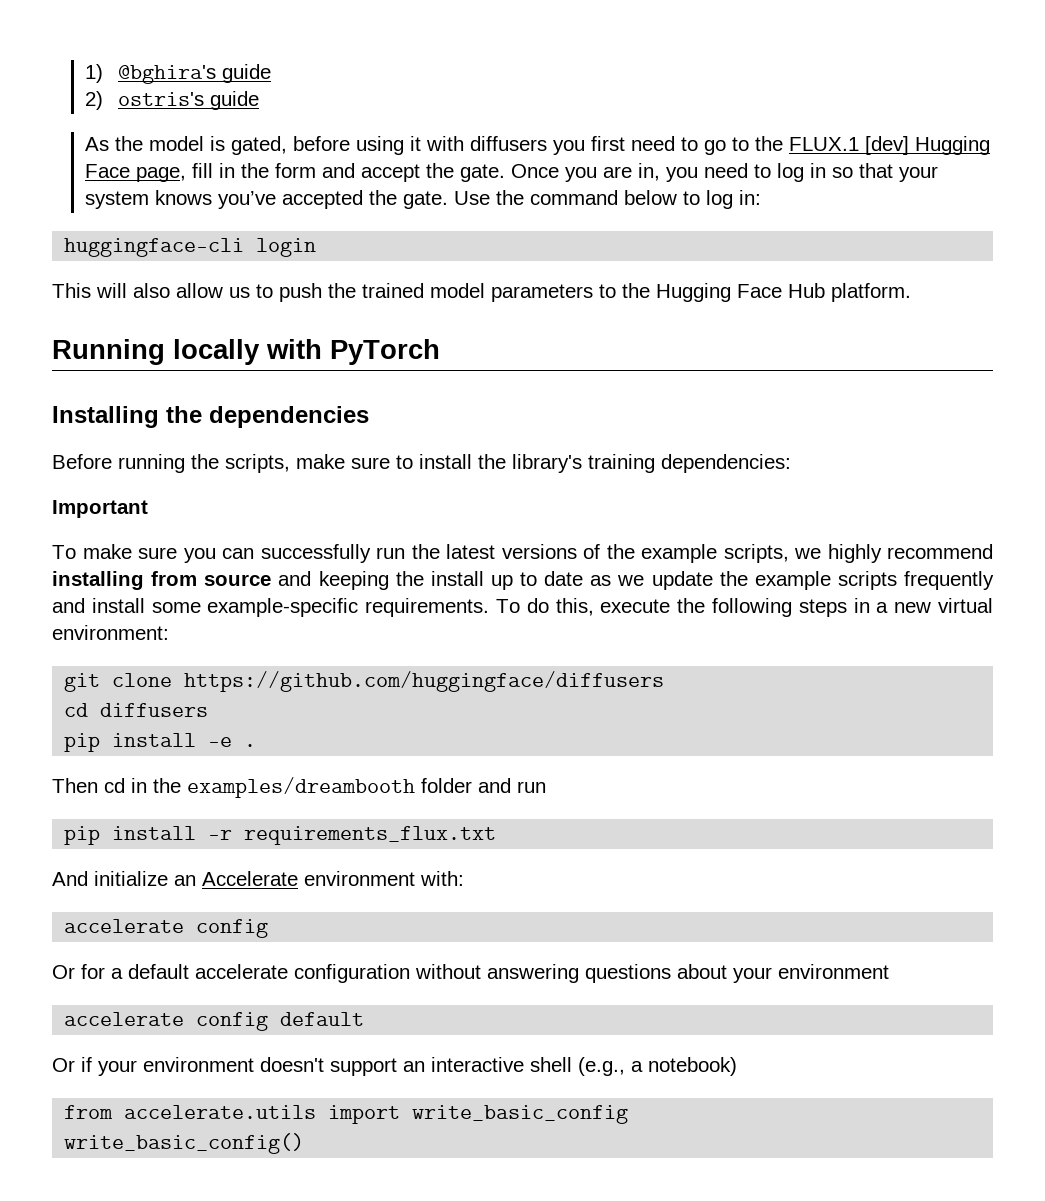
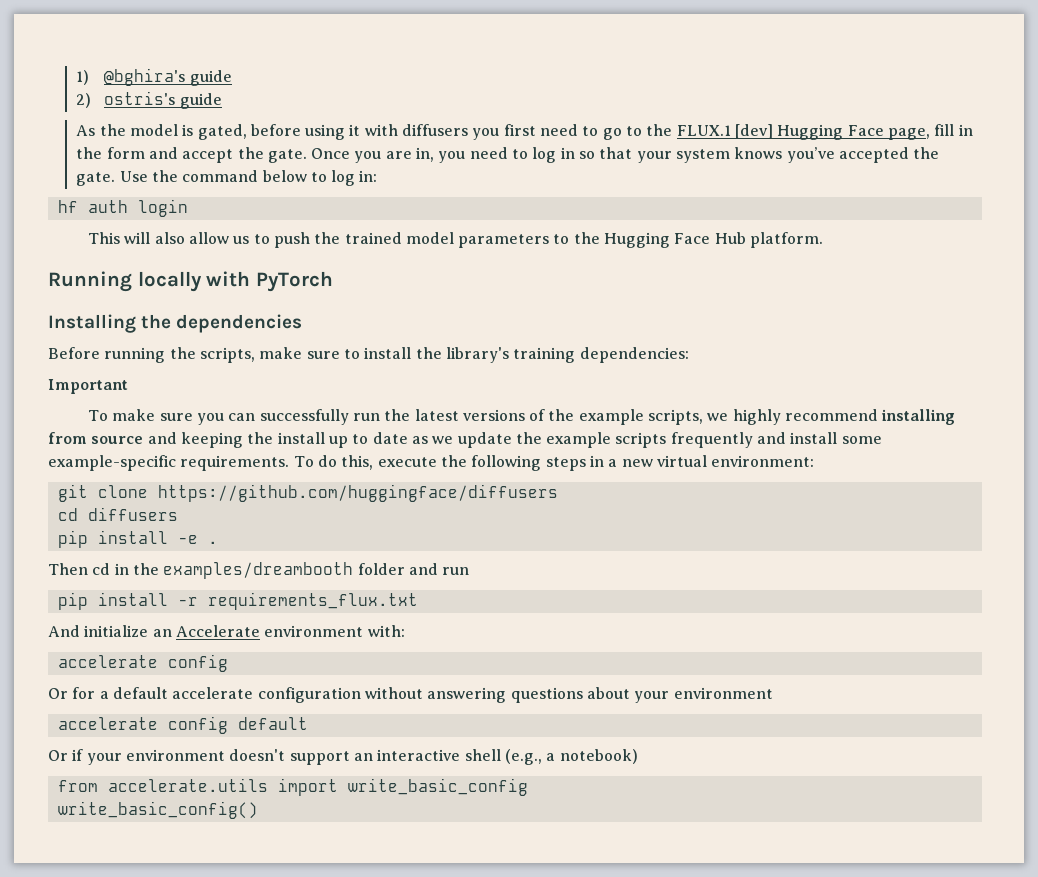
[64,238,245,257] huggingface-cli -> [57,200,128,213] hf auth

